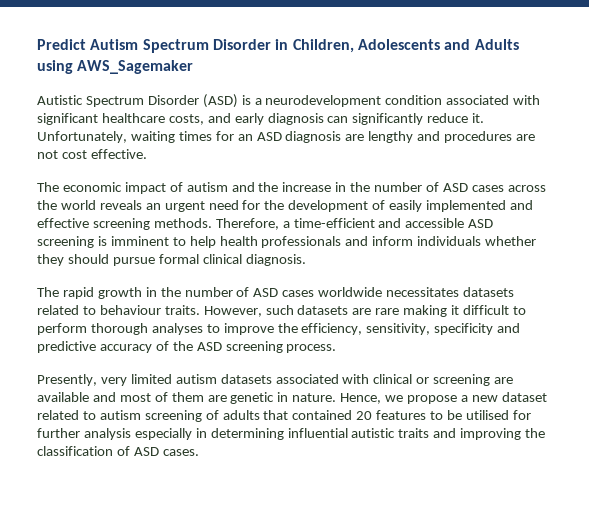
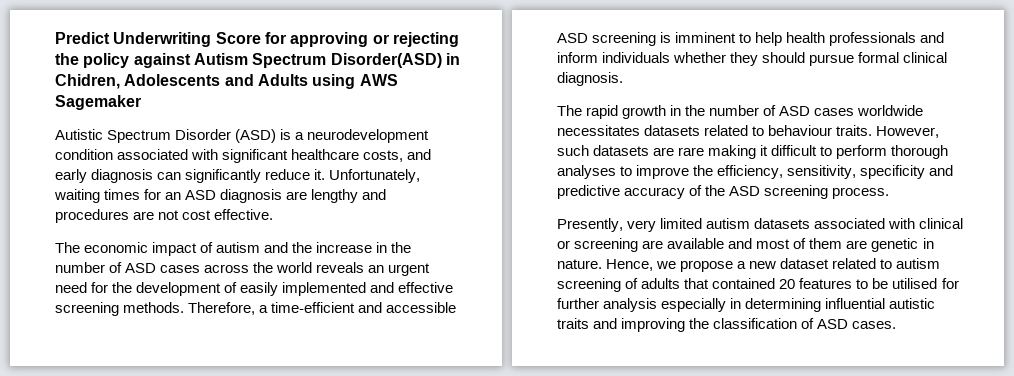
[90,39,354,53] Autism Spectrum Disorder in Children, -> [113,32,459,47] [55,53,460,68] [55,74,120,89] Underwriting Score for approving or rejecting the policy against Autism Spectrum Disorder(ASD) in Chidren,
[77,60,194,74] AWS_Sagemaker -> [359,74,398,86] [55,95,141,110] AWS Sagemaker

